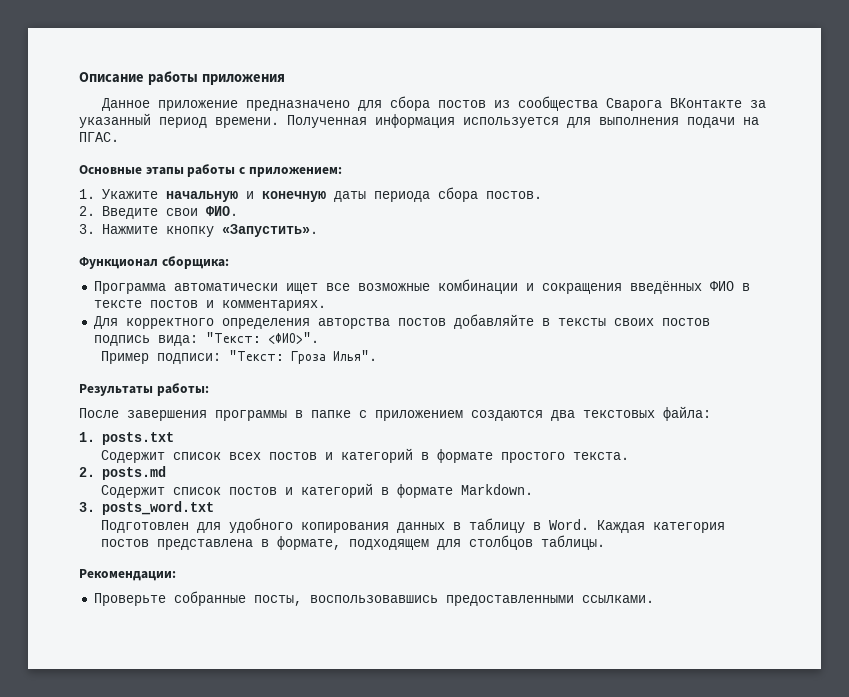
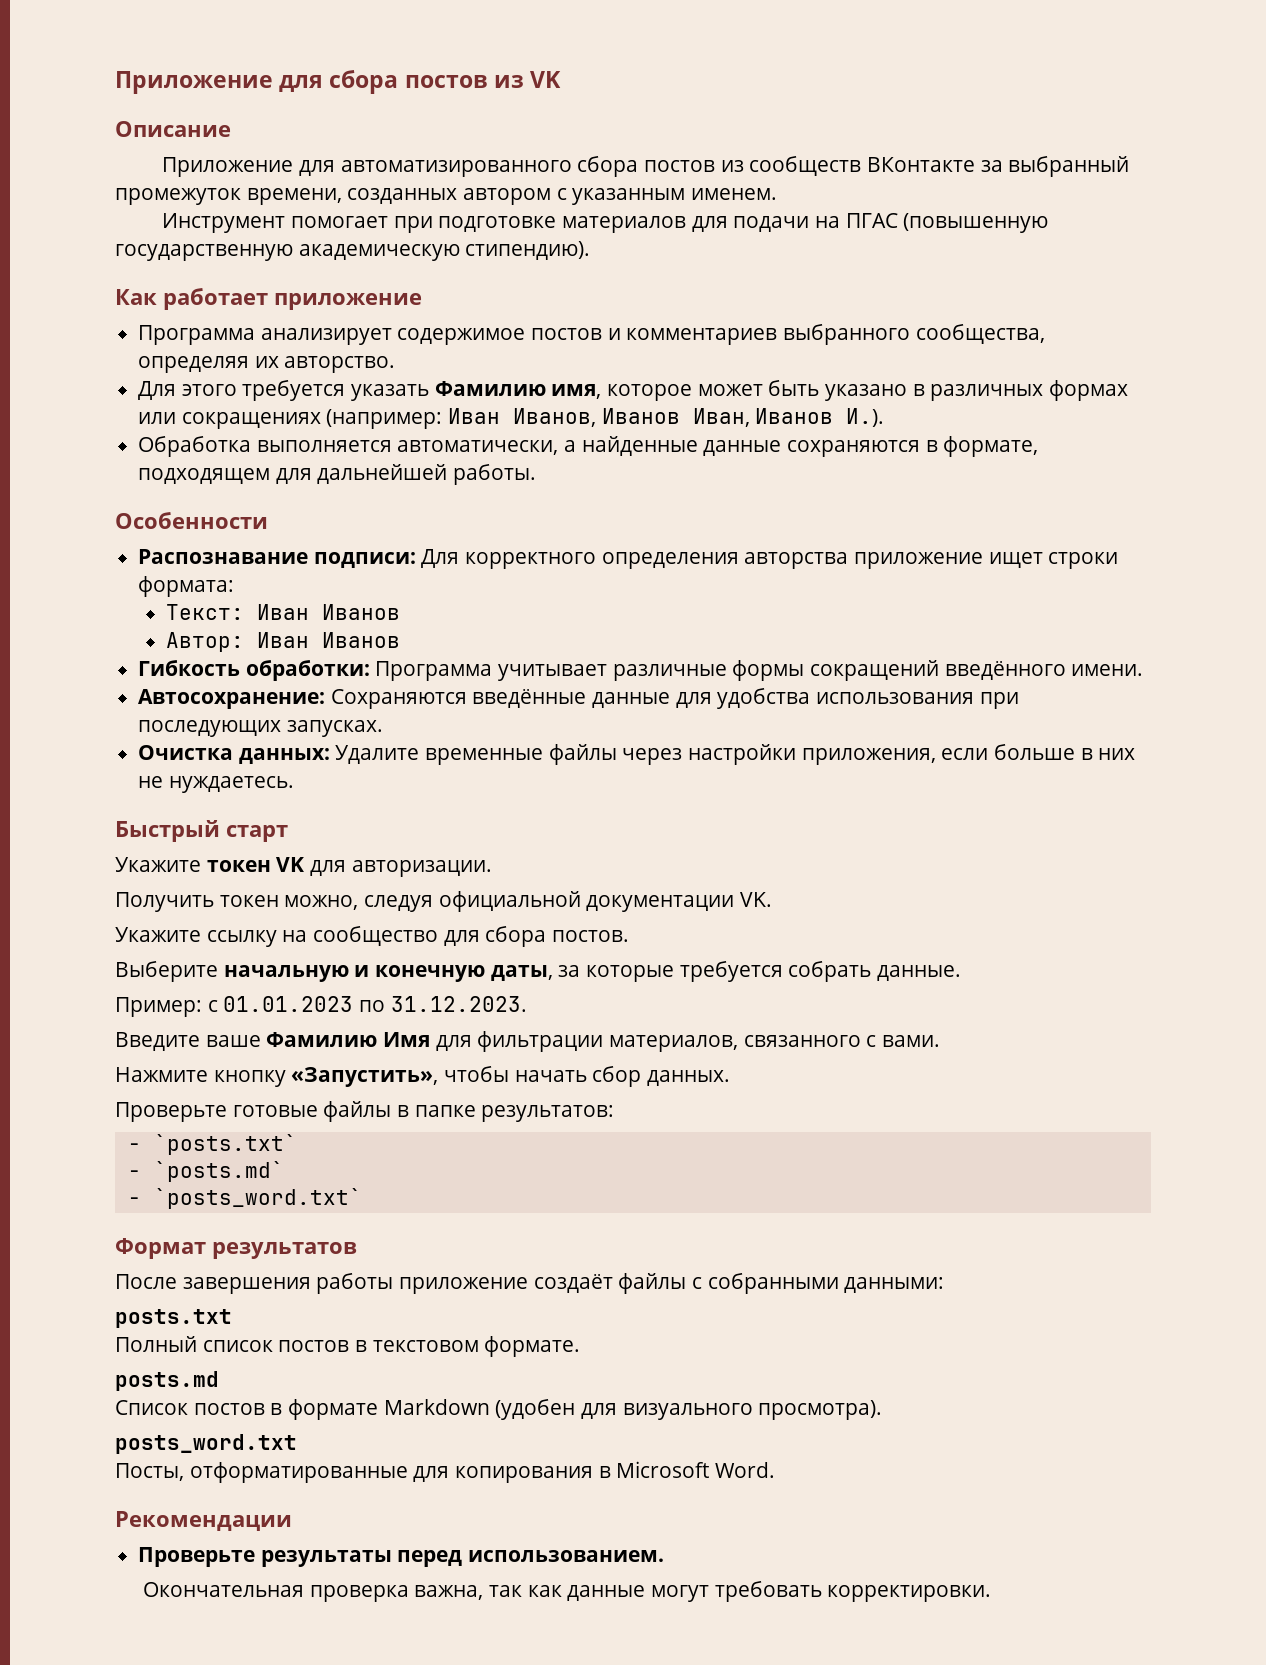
[79,71,285,85] [101,96,766,111] [79,113,759,128] [79,132,119,142] [79,164,342,177] [79,187,542,202] [79,206,238,219] [79,224,318,237] [79,256,229,269] [93,279,750,294] [93,300,326,311] [93,314,710,329] [93,332,319,346] [100,350,377,364] [79,383,209,396] [79,406,711,421] [79,432,174,445] [100,448,629,463] [79,466,166,480] [100,483,533,498] [79,501,214,515] [100,518,725,533] [100,535,605,550] [79,569,176,581] [93,591,654,606] Описание работы приложения // Данное приложение предназначено для сбора постов из сообщества Сварога ВКонтакте за указанный период времени. Полученная информация используется для выполнения подачи на ПГАС. // Основные этапы работы с приложением: // 1. Укажите начальную и конечную даты периода сбора постов. // 2. Введите свои ФИО. // 3. Нажмите кнопку «Запустить». // Функционал сборщика: // Программа автоматически ищет все возможные комбинации и сокращения введённых ФИО в тексте постов и комментариях. // Для корректного определения авторства постов добавляйте в тексты своих постов подпись вида: "Текст: <ФИО>". // Пример подписи: "Текст: Гроза Илья". // Результаты работы: // После завершения программы в папке с приложением создаются два текстовых файла: // 1. posts.txt // Содержит список всех постов и категорий в формате простого текста. // 2. posts.md // Содержит список постов и категорий в формате Markdown. // 3. posts_word.txt // Подготовлен для удобного копирования данных в таблицу в Word. Каждая категория постов представлена в формате, подходящем для столбцов таблицы. // Рекомендации: // Проверьте собранные посты, воспользовавшись предоставленными ссылками. -> [115,70,562,94] [115,121,231,137] [162,156,1130,177] [115,188,778,205] [162,213,1049,233] [115,241,591,261] [115,288,422,310] [138,324,1045,345] [138,356,396,373] [138,380,1129,401] [138,408,885,429] [138,436,1039,457] [138,464,537,485] [115,512,268,529] [138,549,1119,569] [138,576,235,597] [165,604,400,620] [165,632,400,652] [138,660,1144,681] [138,688,1019,709] [138,720,383,737] [138,744,1136,765] [138,776,294,793] [115,820,288,842] [115,857,492,877] [115,891,773,912] [115,926,630,947] [115,961,962,982] [115,996,527,1017] [115,1031,941,1052] [115,1066,731,1087] [115,1101,615,1122] [127,1134,297,1155] [127,1161,284,1182] [127,1188,362,1209] [115,1238,357,1259] [115,1273,945,1294] [115,1309,232,1328] [115,1336,581,1357] [115,1371,219,1391] [115,1399,883,1420] [115,1434,297,1454] [115,1461,776,1483] [115,1511,292,1531] [138,1547,665,1567] [142,1581,992,1602] Приложение для сбора постов из VK // Описание // Приложение для автоматизированного сбора постов из сообществ ВКонтакте за выбранный промежуток времени, созданных автором с указанным именем. // Инструмент помогает при подготовке материалов для подачи на ПГАС (повышенную государственную академическую стипендию). // Как работает приложение // Программа анализирует содержимое постов и комментариев выбранного сообщества, определяя их авторство. // Для этого требуется указать Фамилию имя, которое может быть указано в различных формах или сокращениях (например: Иван Иванов, Иванов Иван, Иванов И.). // Обработка выполняется автоматически, а найденные данные сохраняются в формате, подходящем для дальнейшей работы. // Особенности // Распознавание подписи: Для корректного определения авторства приложение ищет строки формата: // Текст: Иван Иванов // Автор: Иван Иванов // Гибкость обработки: Программа учитывает различные формы сокращений введённого имени. // Автосохранение: Сохраняются введённые данные для удобства использования при последующих запусках. // Очистка данных: Удалите временные файлы через настройки приложения, если больше в них не нуждаетесь. // Быстрый старт // Укажите токен VK для авторизации. // Получить токен можно, следуя официальной документации VK. // Укажите ссылку на сообщество для сбора постов. // Выберите начальную и конечную даты, за которые требуется собрать данные. // Пример: с 01.01.2023 по 31.12.2023. // Введите ваше Фамилию Имя для фильтрации материалов, связанного с вами. // Нажмите кнопку «Запустить», чтобы начать сбор данных. // Проверьте готовые файлы в папке результатов: // - `posts.txt` // - `posts.md` // - `posts_word.txt` // Формат результатов // После завершения работы приложение создаёт файлы с собранными данными: // posts.txt // Полный список постов в текстовом формате. // posts.md // Список постов в формате Markdown (удобен для визуального просмотра). // posts_word.txt // Посты, отформатированные для копирования в Microsoft Word. // Рекомендации // Проверьте результаты перед использованием. // Окончательная проверка важна, так как данные могут требовать корректировки.

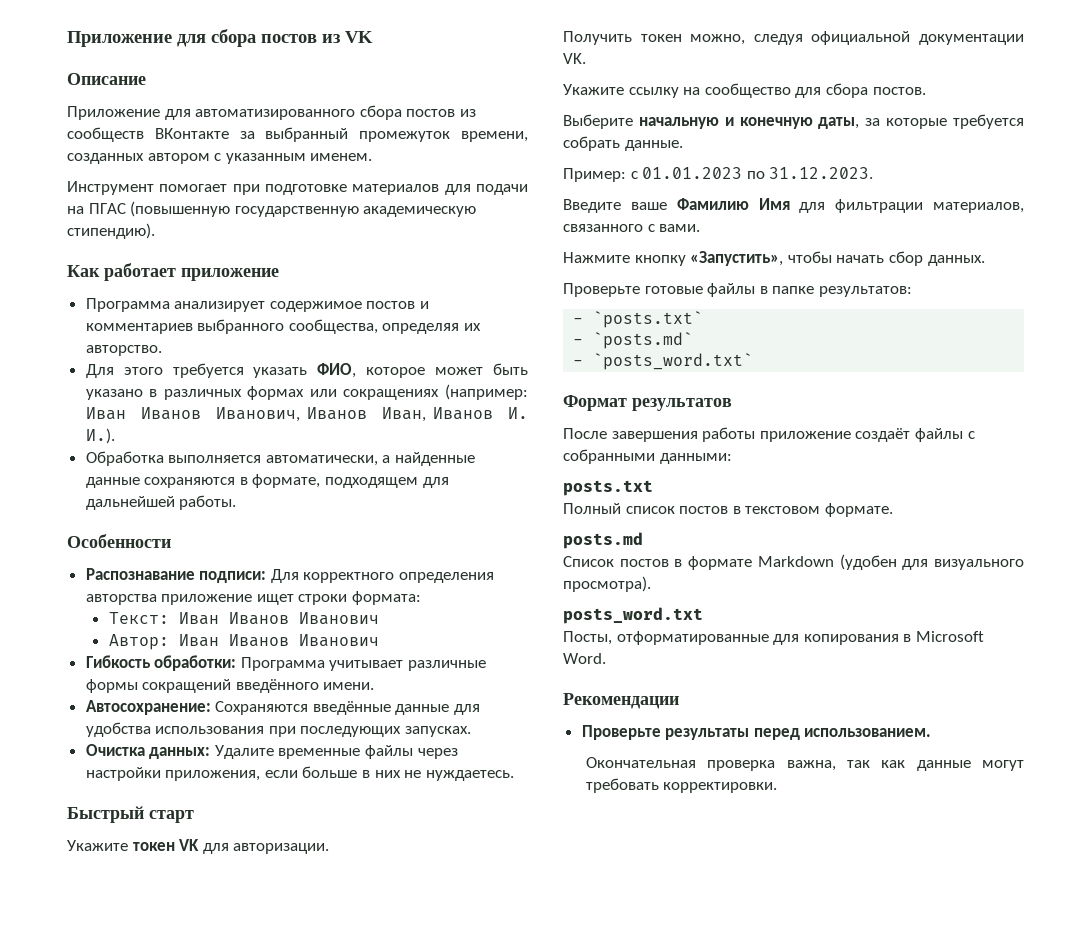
[434,381,602,399] Фамилию имя, -> [317,363,357,378] ФИО,
[513,408,597,427] Иванов, -> [140,407,300,422] Иванов Иванович,
(834, 416) none -> [508,407,528,419] И.
(400, 612) none -> [298,612,379,625] Иванович
(400, 640) none -> [298,634,379,647] Иванович

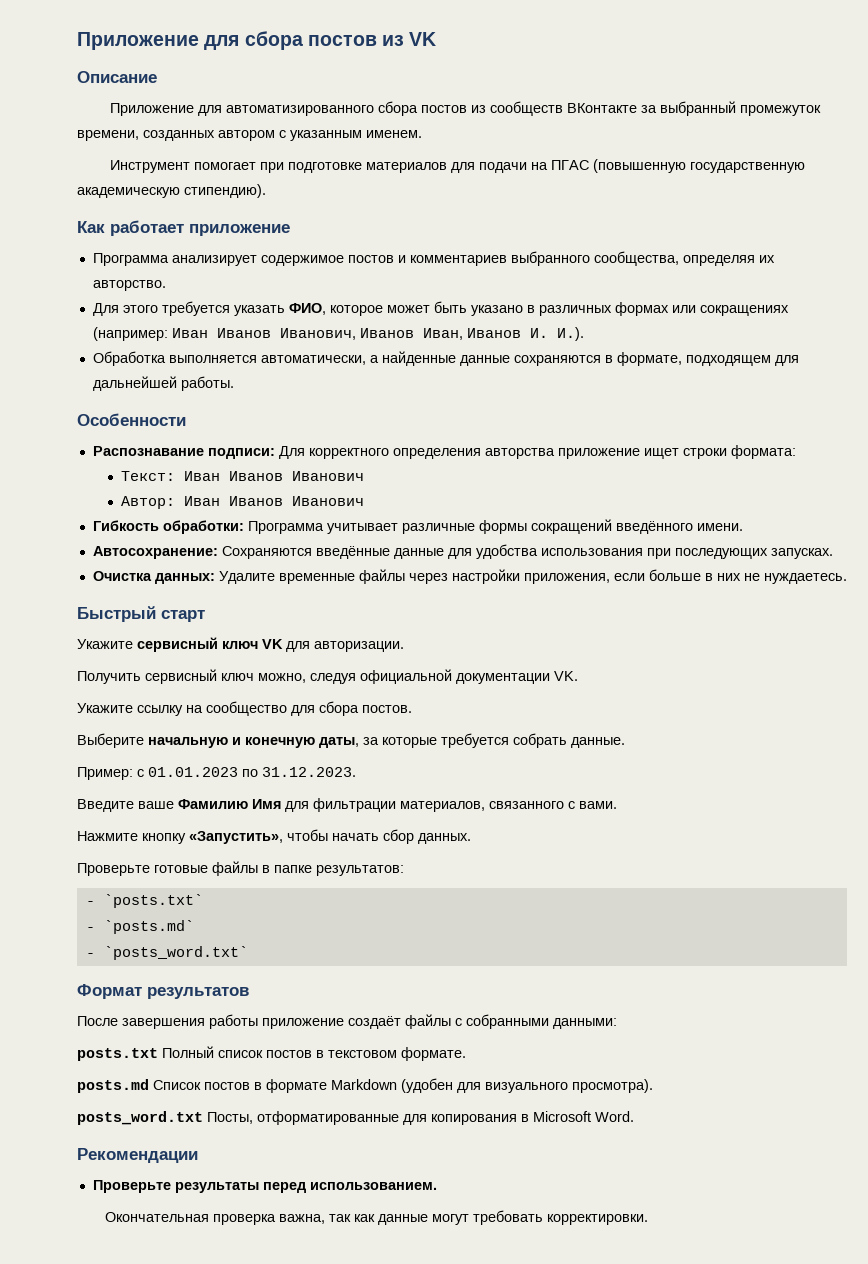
[132,842,175,851] токен -> [137,637,258,652] сервисный ключ
[640,34,682,42] токен -> [145,669,254,684] сервисный ключ
(653, 488) // -> (158, 1054) none
(643, 540) // -> (149, 1086) none
(703, 615) // -> (203, 1118) none

